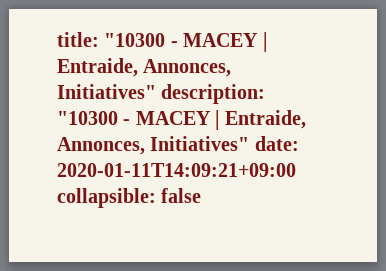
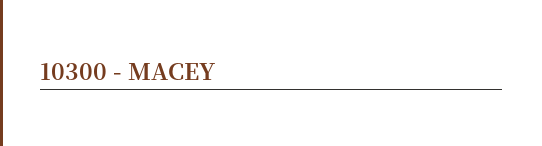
[57,32,267,52] [57,58,232,77] [57,84,266,104] [57,110,306,130] [57,136,299,155] [57,163,296,177] [57,188,202,208] title: "10300 - MACEY | Entraide, Annonces, Initiatives" description: "10300 - MACEY | Entraide, Annonces, Initiatives" date: 2020-01-11T14:09:21+09:00 collapsible: false -> [40,63,216,80] 10300 - MACEY

